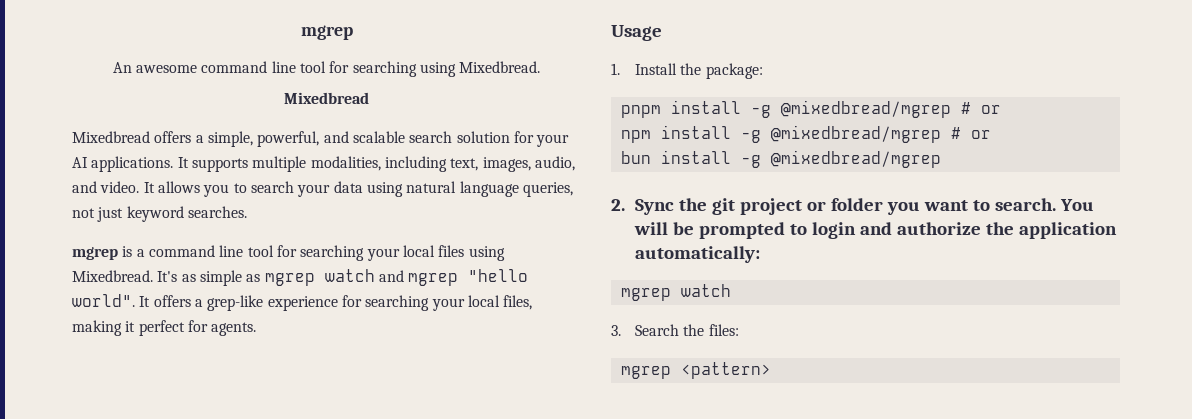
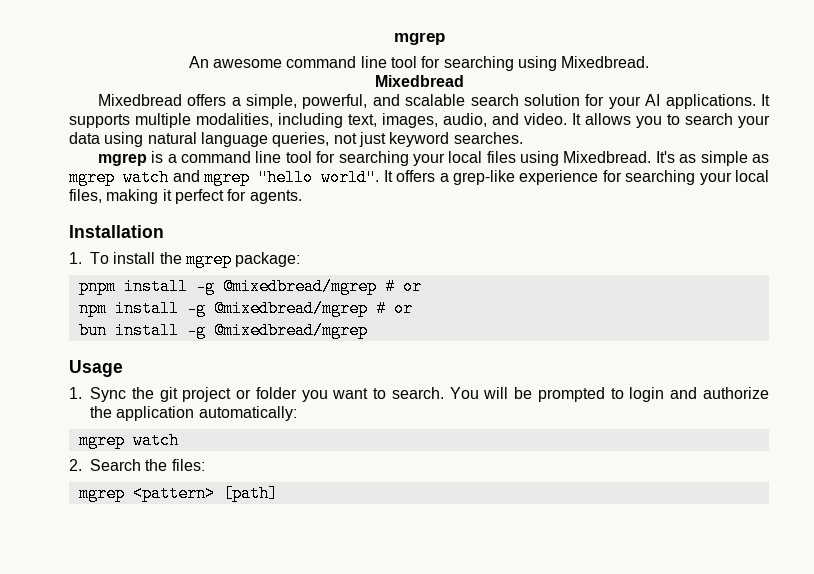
[611,25,662,41] [611,63,702,75] Usage // 1. Install the -> [69,225,164,238] [69,251,232,268] Installation // 1. To install the mgrep
[611,199,625,211] 2. -> [69,360,123,377] [69,387,82,399] Usage // 1.
[611,325,621,336] 3. -> [69,459,82,471] 2.
(771, 370) none -> [222,485,278,502] [path]

